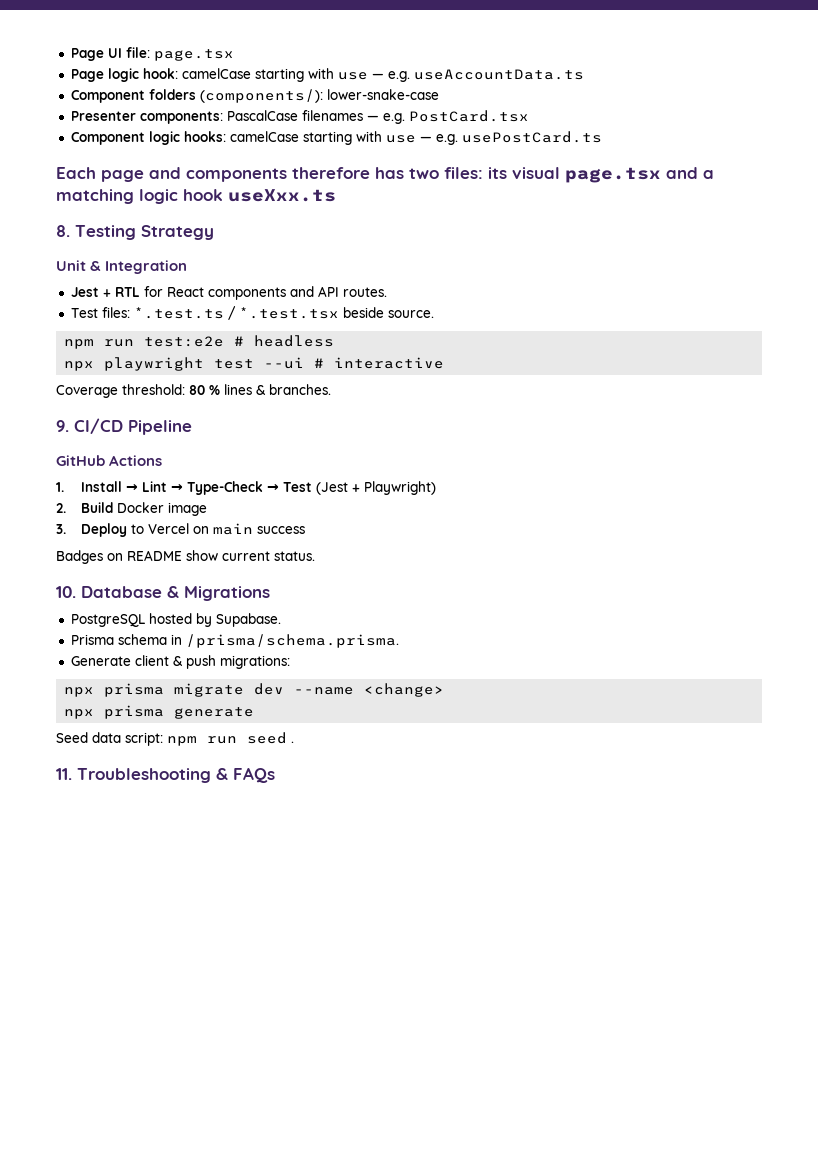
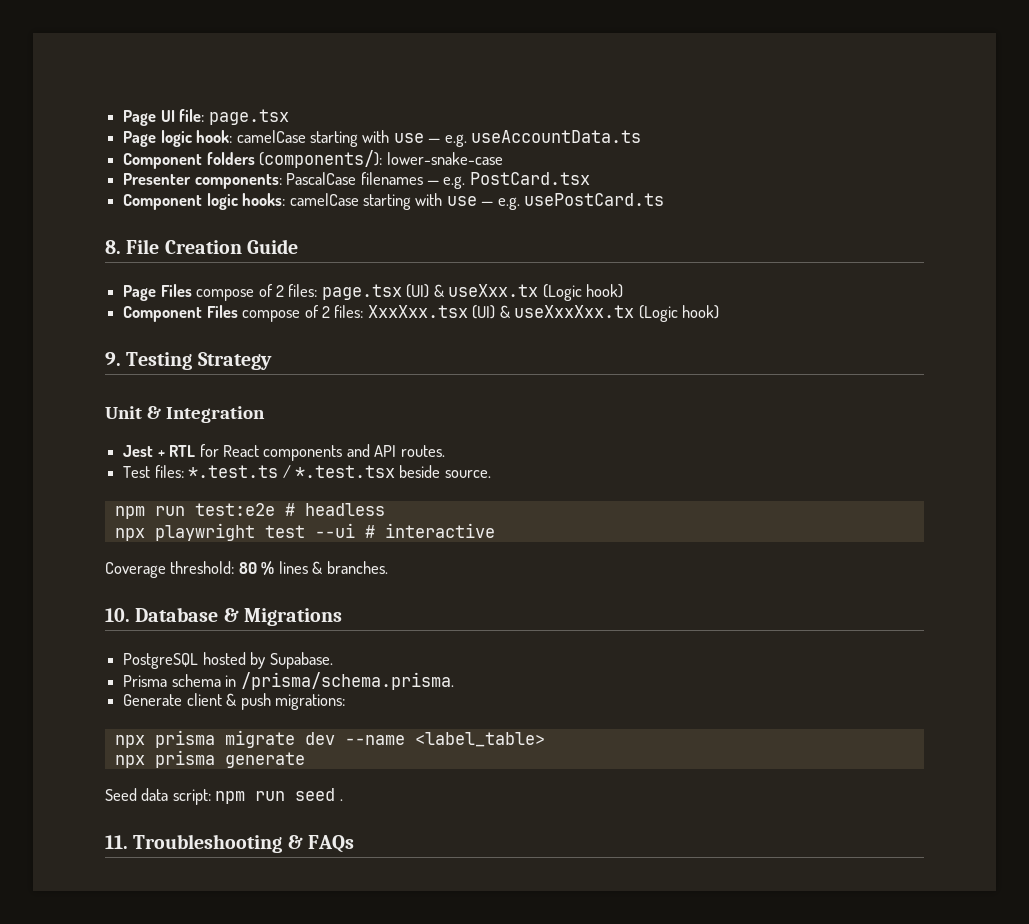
[56,167,714,183] [56,189,336,204] [56,225,70,237] Each page and components therefore has two files: its visual page.tsx and a matching logic hook useXxx.ts // 8. -> [105,239,298,254] [123,284,624,301] [123,305,720,322] [105,352,121,366] 8. File Creation Guide // Page Files compose of 2 files: page.tsx (UI) & useXxx.tx (Logic hook) // Component Files compose of 2 files: XxxXxx.tsx (UI) & useXxxXxx.tx (Logic hook) // 9.
[56,418,192,435] [56,455,163,466] [56,481,437,495] [56,502,208,516] [56,523,306,537] [56,550,315,564] // 9. CI/CD Pipeline // GitHub Actions // 1. Install → Lint → Type-Check → Test (Jest + Playwright) // 2. Build Docker image // 3. Deploy to Vercel on main success // Badges on README show current status. -> (388, 567) none
[364,683,445,697] <change> -> [414,732,545,747] <label_table>

